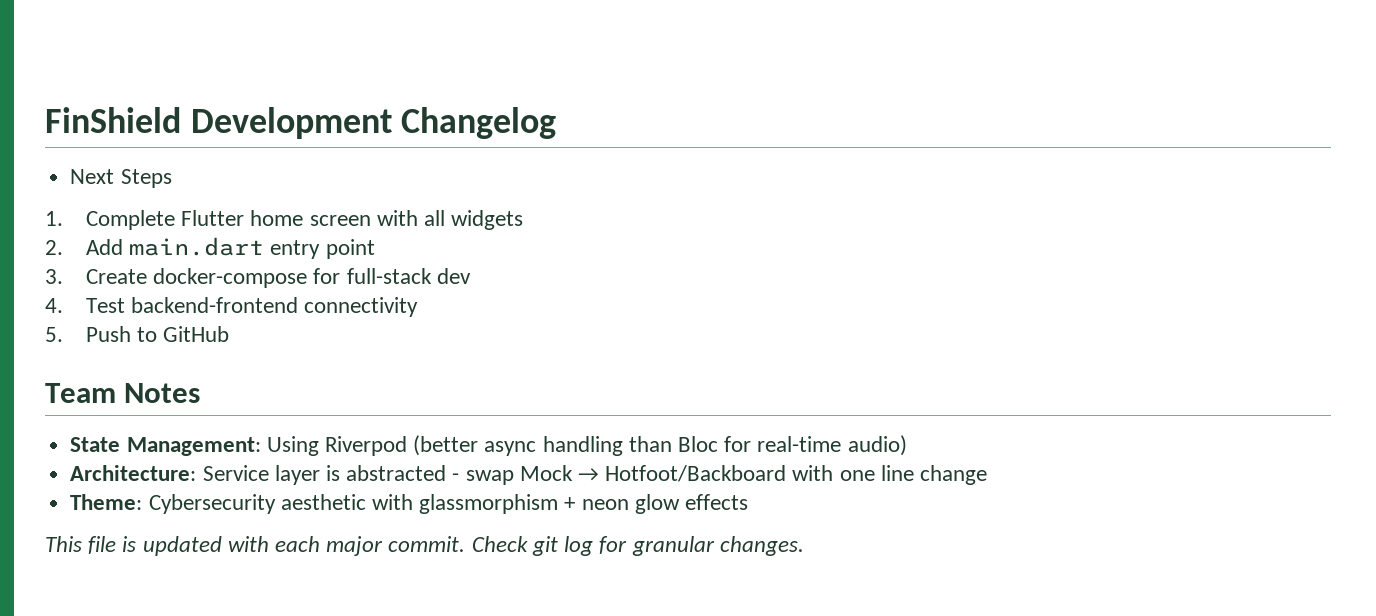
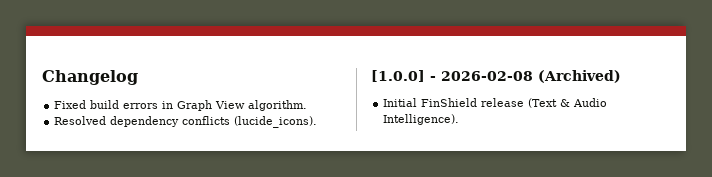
[45,107,392,139] FinShield Development -> (42, 77) none
[70,169,172,188] [45,210,524,230] [45,237,375,259] [45,268,471,288] [45,297,419,317] [45,326,230,342] [45,383,201,403] [70,435,907,456] [70,465,988,485] [70,494,748,514] [45,536,804,556] Next Steps // 1. Complete Flutter home screen with all widgets // 2. Add main.dart entry point // 3. Create docker-compose for full-stack dev // 4. Test backend-frontend connectivity // 5. Push to GitHub // Team Notes // State Management: Using Riverpod (better async handling than Bloc for real-time audio) // Architecture: Service layer is abstracted - swap Mock → Hotfoot/Backboard with one line change // Theme: Cybersecurity aesthetic with glassmorphism + neon glow effects // This file is updated with each major commit. Check git log for granular changes. -> [54,100,308,111] [54,116,318,128] [371,70,621,83] [383,98,608,108] [383,114,460,125] Fixed build errors in Graph View algorithm. // Resolved dependency conflicts (lucide_icons). // [1.0.0] - 2026-02-08 (Archived) // Initial FinShield release (Text & Audio Intelligence).

